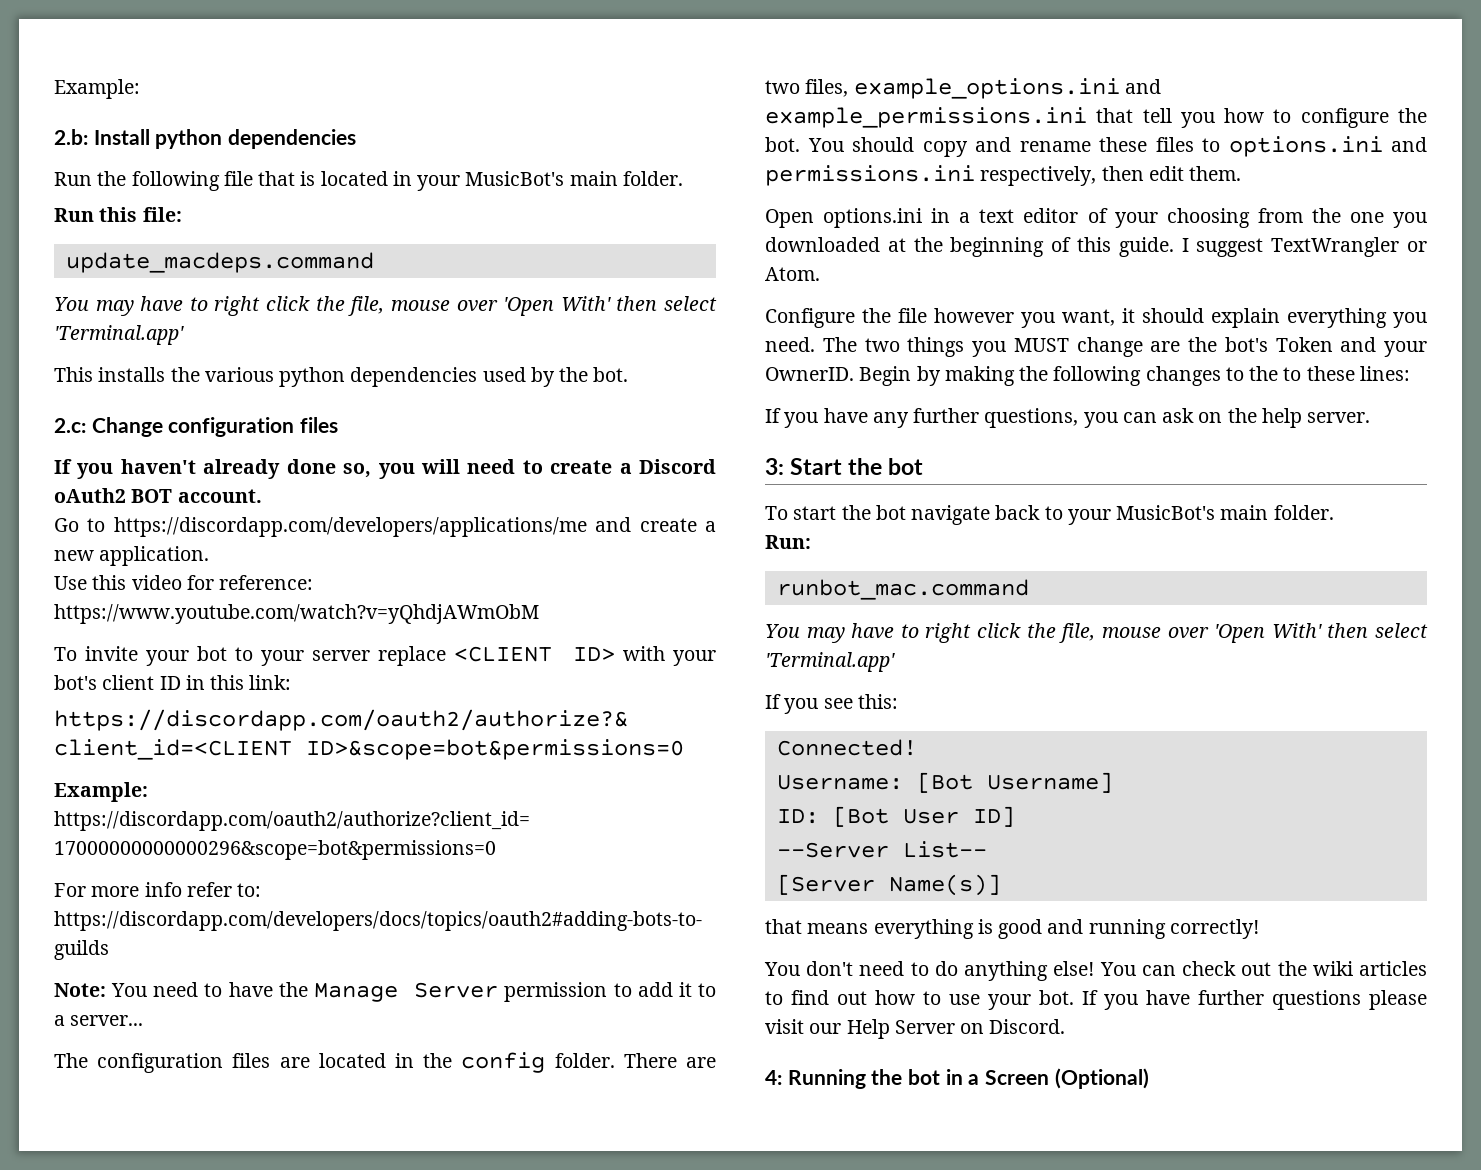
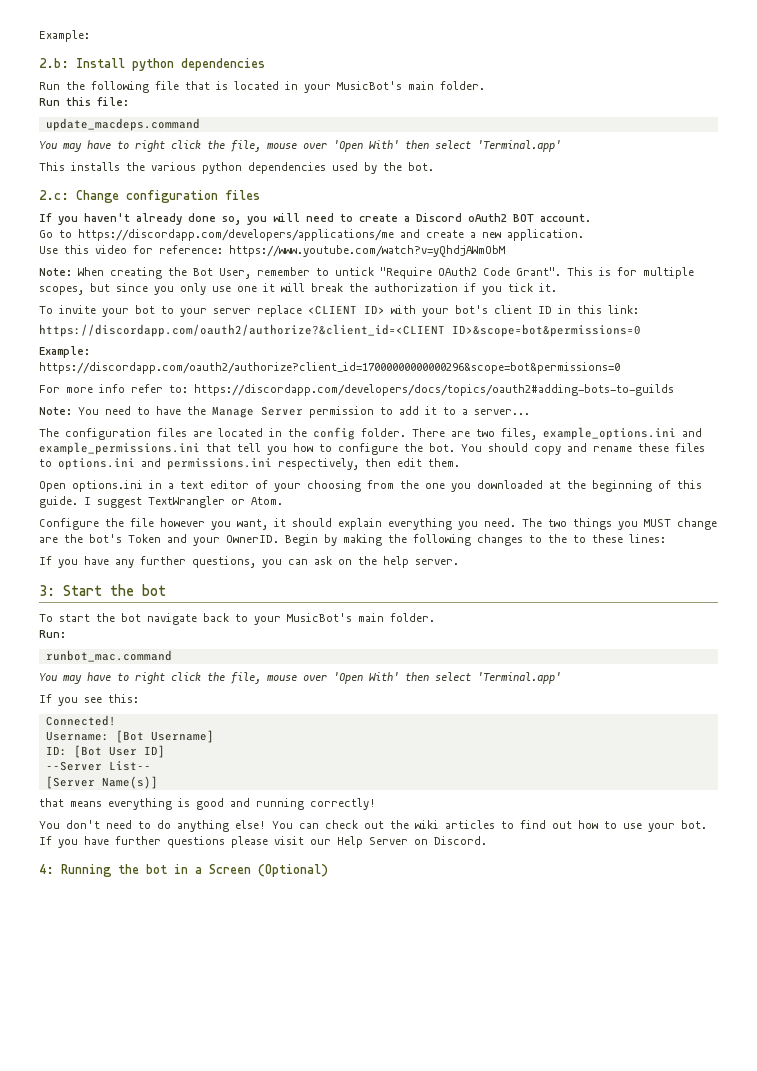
(539, 614) none -> [39,267,694,279] [39,283,557,295] // Note: When creating the Bot User, remember to untick "Require OAuth2 Code Grant". This is for multiple scopes, but since you only use one it will break the authorization if you tick it.

